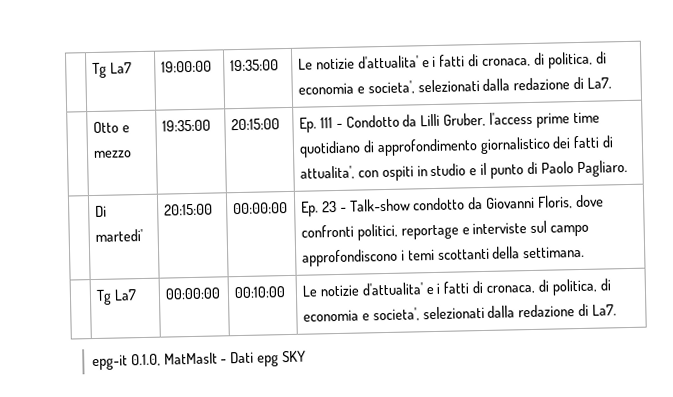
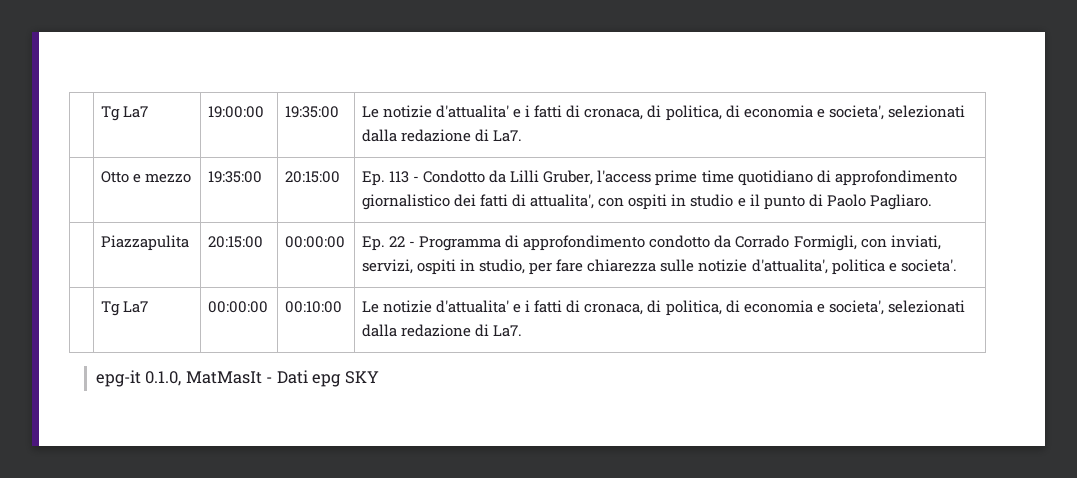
[319,117,333,129] 111 -> [389,171,410,183] 113
[94,205,107,217] [94,228,143,242] Di martedi' -> [101,235,190,251] Piazzapulita
[321,194,605,213] [300,220,590,241] [301,245,586,267] 23 - Talk-show condotto da Giovanni Floris, dove confronti politici, reportage e interviste sul campo approfondiscono i temi scottanti della settimana. -> [389,235,941,251] [362,259,957,275] 22 - Programma di approfondimento condotto da Corrado Formigli, con inviati, servizi, ospiti in studio, per fare chiarezza sulle notizie d'attualita', politica e societa'.

